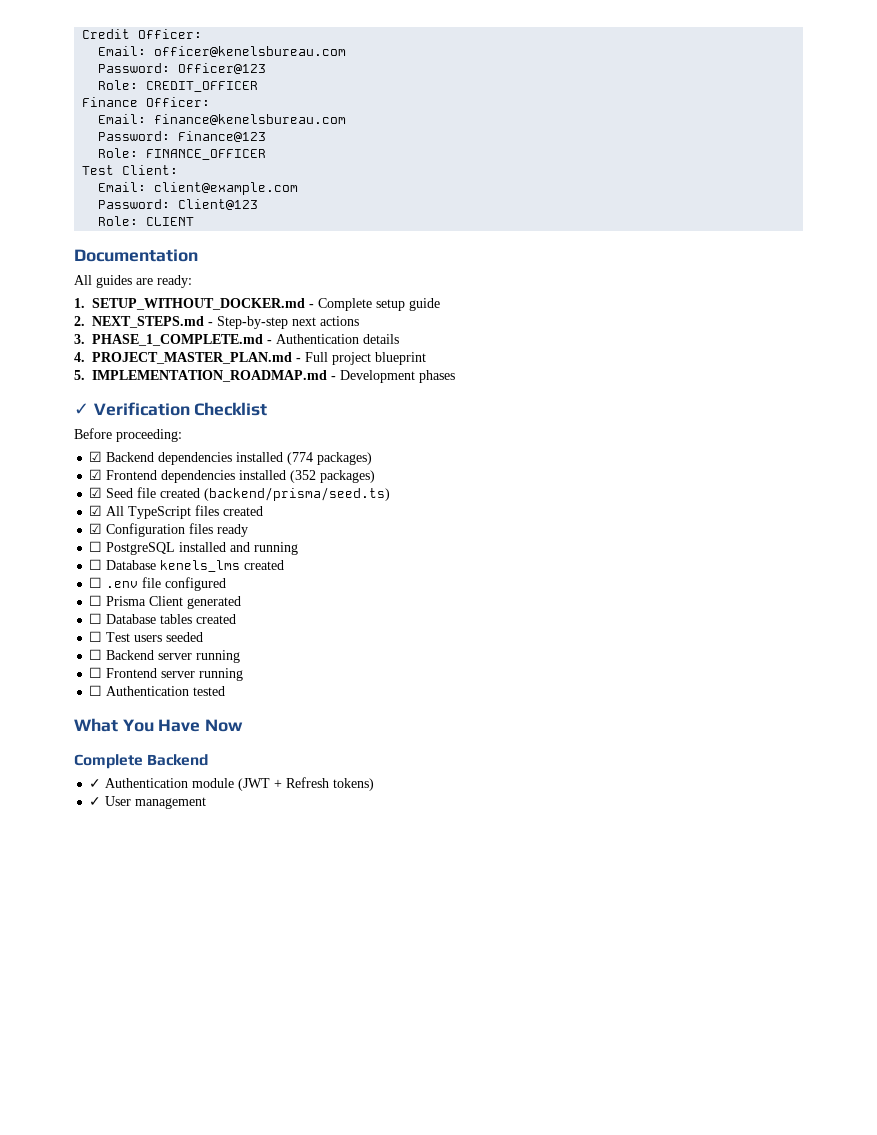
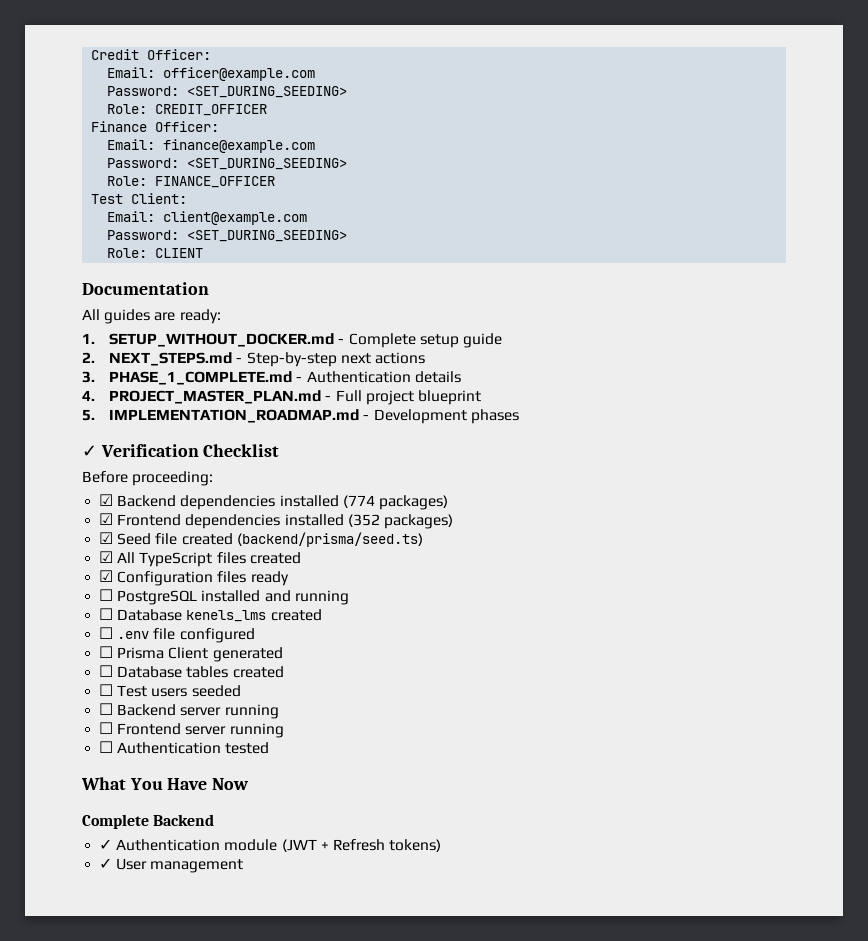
[154,46,347,57] [98,63,267,74] officer@kenelsbureau.com // Password: Officer@123 -> [163,67,316,81] [107,86,348,98] officer@example.com // Password: <SET_DURING_SEEDING>
[154,114,347,125] [98,131,267,142] finance@kenelsbureau.com // Password: Finance@123 -> [163,139,316,153] [107,158,348,170] finance@example.com // Password: <SET_DURING_SEEDING>
[178,199,259,210] Client@123 -> [187,230,348,242] <SET_DURING_SEEDING>

